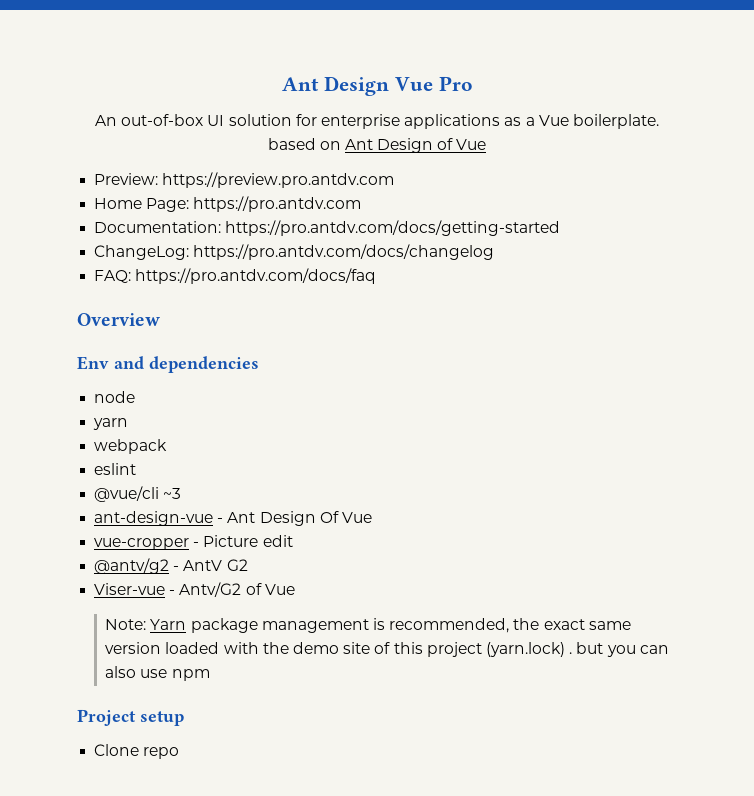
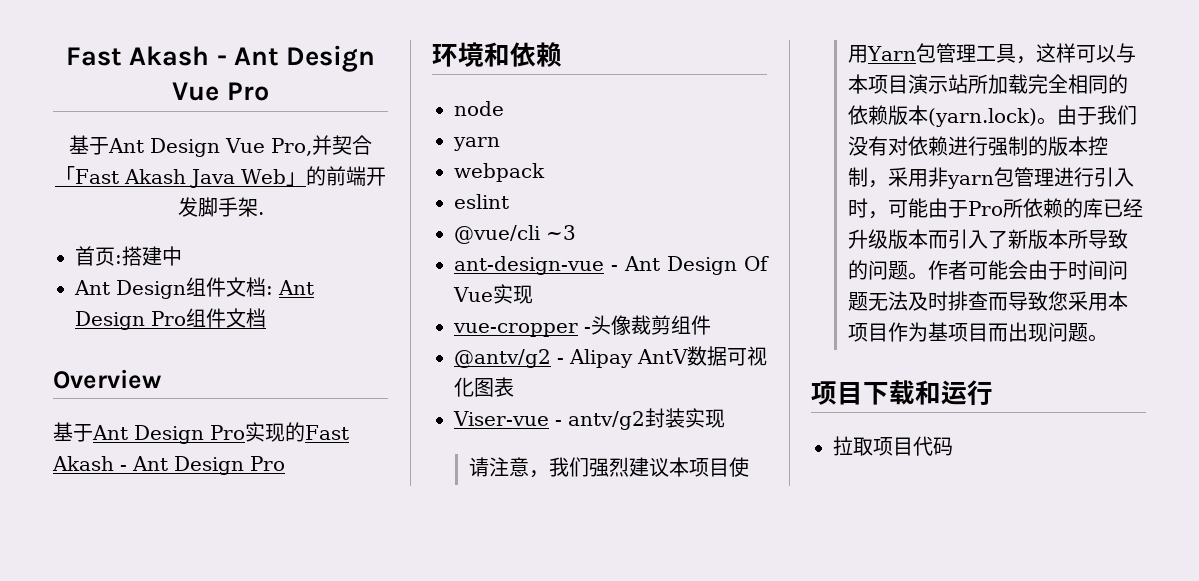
(281, 84) none -> [65,46,227,66] Fast Akash -
[95,114,659,129] [267,138,487,153] [94,172,395,188] [94,196,362,212] [94,220,561,236] [94,244,495,260] [94,268,377,284] [77,313,160,326] [77,356,259,373] An out-of-box UI solution for enterprise applications as a Vue boilerplate. based on Ant Design of Vue // Preview: https://preview.pro.antdv.com // Home Page: https://pro.antdv.com // Documentation: https://pro.antdv.com/docs/getting-started // ChangeLog: https://pro.antdv.com/docs/changelog // FAQ: https://pro.antdv.com/docs/faq // Overview // Env and dependencies -> [69,135,372,157] [54,166,387,188] [177,197,264,217] [75,246,182,266] [74,277,314,299] [75,308,266,330] [53,369,161,389] [53,422,349,444] [52,456,285,475] [432,42,562,67] 基于Ant Design Vue Pro,并契合「Fast Akash Java Web」的前端开发脚手架. // 首页:搭建中 // Ant Design组件文档: Ant Design Pro组件文档 // Overview // 基于Ant Design Pro实现的Fast Akash - Ant Design Pro // 环境和依赖
(372, 517) none -> [492,284,533,304] 实现
[203,535,293,547] Picture edit -> [591,315,711,335] 头像裁剪组件
[183,559,248,571] [94,582,295,597] [105,618,631,633] [105,642,669,657] [105,666,210,681] [77,709,184,726] [94,744,180,759] AntV G2 // Viser-vue - Antv/G2 of Vue // Note: Yarn package management is recommended, the exact same version loaded with the demo site of this project (yarn.lock) . but you can also use npm // Project setup // Clone repo -> [569,346,767,368] [454,377,514,397] [453,408,725,430] [469,457,750,478] [848,43,1137,64] [848,74,1129,94] [848,105,1138,127] [848,136,1109,156] [848,167,1135,189] [848,198,1144,219] [848,229,1129,249] [848,260,1129,280] [848,291,1129,311] [848,322,1109,342] [811,380,993,406] [833,436,953,456] Alipay AntV数据可视化图表 // Viser-vue - antv/g2封装实现 // 请注意，我们强烈建议本项目使用Yarn包管理工具，这样可以与本项目演示站所加载完全相同的依赖版本(yarn.lock)。由于我们没有对依赖进行强制的版本控制，采用非yarn包管理进行引入时，可能由于Pro所依赖的库已经升级版本而引入了新版本所导致的问题。作者可能会由于时间问题无法及时排查而导致您采用本项目作为基项目而出现问题。 // 项目下载和运行 // 拉取项目代码

